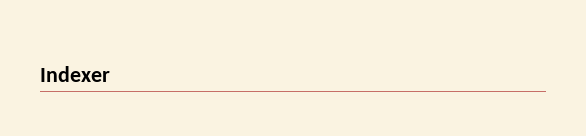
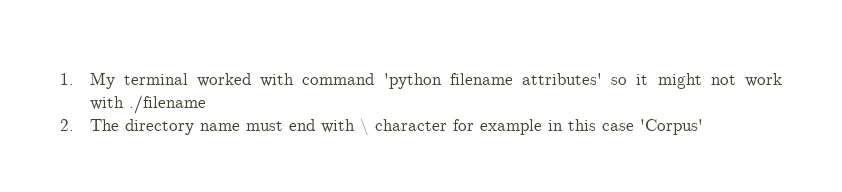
[40,66,110,82] Indexer -> [60,72,782,89] [89,95,206,114] [60,118,703,136] 1. My terminal worked with command 'python filename attributes' so it might not work with ./filename // 2. The directory name must end with \ character for example in this case 'Corpus'

